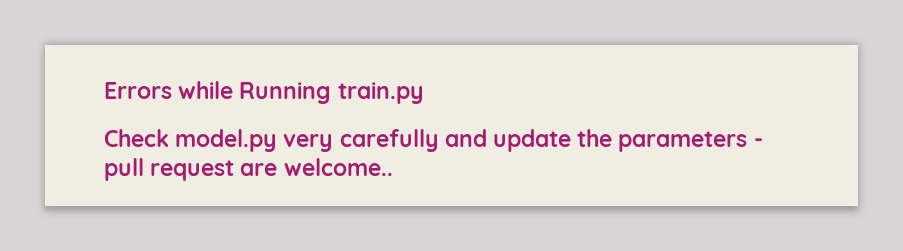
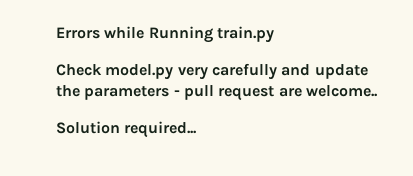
(393, 167) none -> [56,121,198,138] // Solution required...

